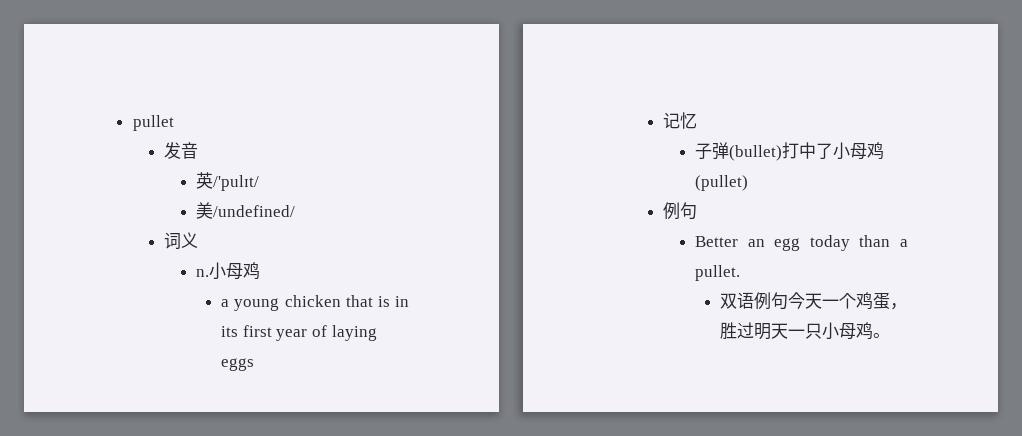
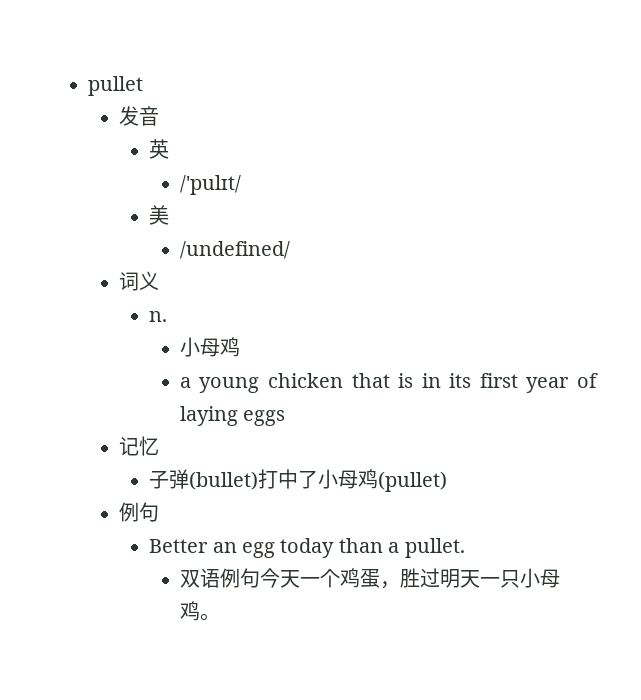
(214, 180) none -> (170, 149) //
(214, 210) none -> (170, 215) //
(210, 273) none -> (168, 316) //

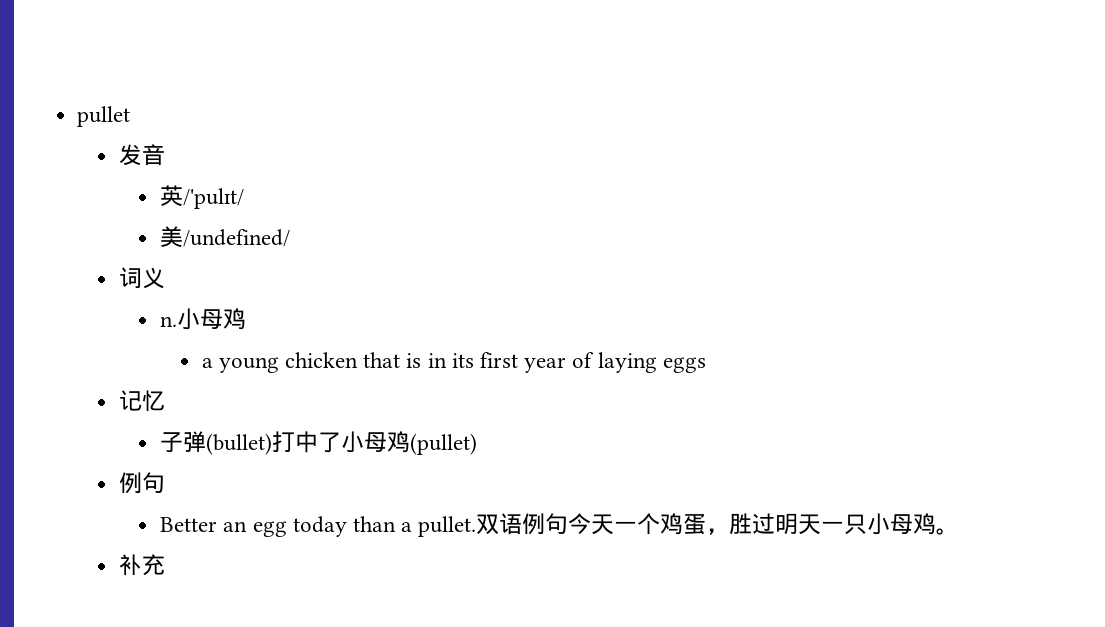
(170, 149) // -> (184, 196) none
(170, 215) // -> (184, 237) none
(168, 316) // -> (178, 321) none
(465, 548) // -> (477, 526) none
(220, 617) none -> [118,554,165,576] // 补充

